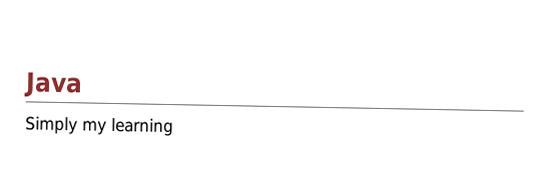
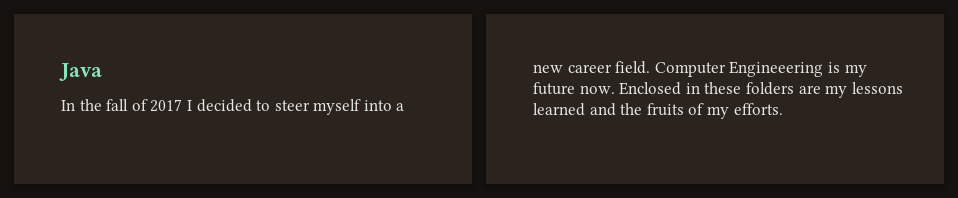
[25,116,174,137] Simply my learning -> [61,99,405,115] [533,61,867,77] [533,82,903,98] [533,103,783,119] In the fall of 2017 I decided to steer myself into a new career field. Computer Engineeering is my future now. Enclosed in these folders are my lessons learned and the fruits of my efforts.

